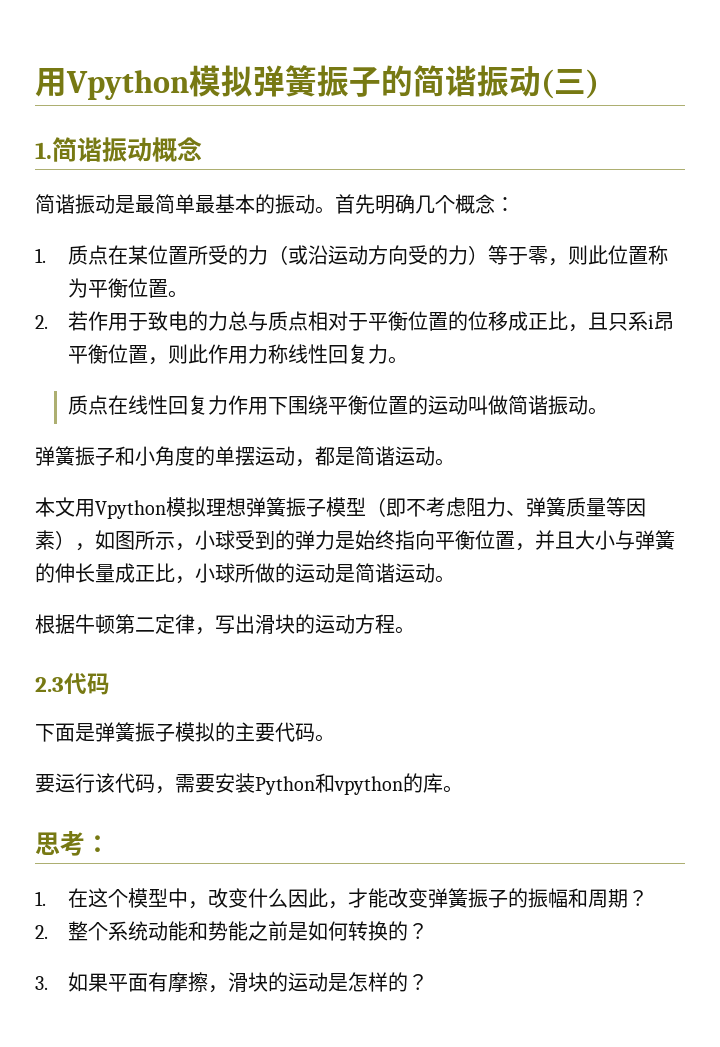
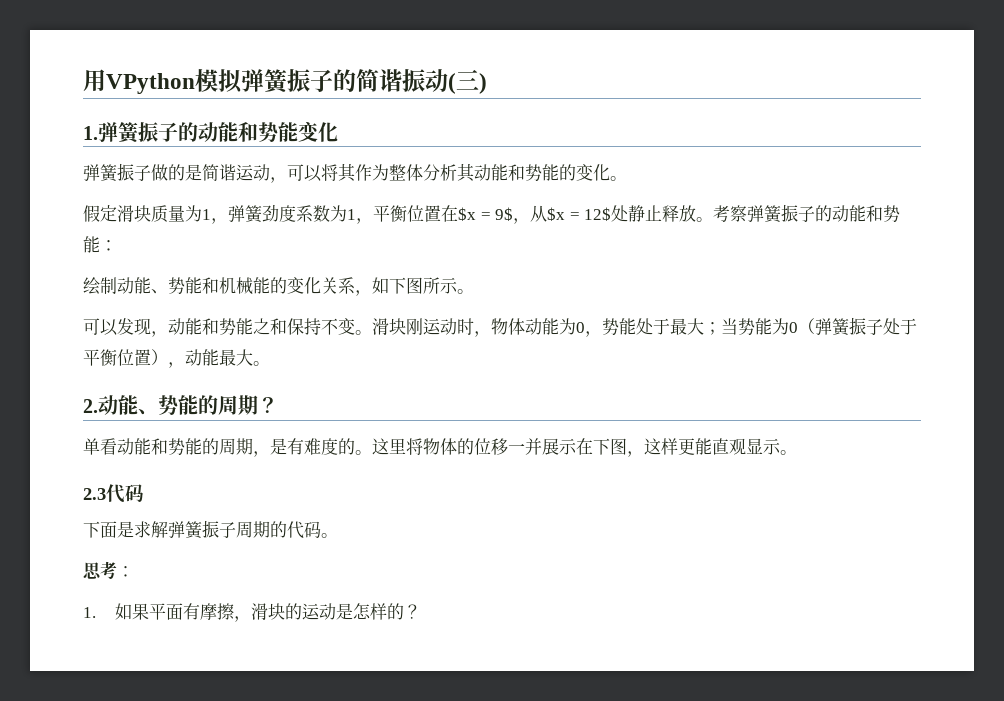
[35,68,189,100] 用Vpython -> [83,69,195,94] 用VPython
[52,137,202,162] [35,194,515,214] [35,245,669,266] [68,278,189,298] [35,311,675,332] [68,344,409,365] [68,395,609,415] [35,446,455,467] [35,497,646,519] [35,530,675,551] [35,563,455,584] [35,614,395,635] 简谐振动概念 // 简谐振动是最简单最基本的振动。首先明确几个概念： // 1.质点在某位置所受的力（或沿运动方向受的力）等于零，则此位置称为平衡位置。 // 2.若作用于致电的力总与质点相对于平衡位置的位移成正比，且只系i昂平衡位置，则此作用力称线性回复力。 // 质点在线性回复力作用下围绕平衡位置的运动叫做简谐振动。 // 弹簧振子和小角度的单摆运动，都是简谐运动。 // 本文用Vpython模拟理想弹簧振子模型（即不考虑阻力、弹簧质量等因素），如图所示，小球受到的弹力是始终指向平衡位置，并且大小与弹簧的伸长量成正比，小球所做的运动是简谐运动。 // 根据牛顿第二定律，写出滑块的运动方程 -> [98,121,338,144] [83,163,627,183] [83,204,901,224] [83,236,117,253] [83,277,474,296] [83,317,917,337] [83,349,270,368] [83,395,278,415] [83,438,781,457] 弹簧振子的动能和势能变化 // 弹簧振子做的是简谐运动，可以将其作为整体分析其动能和势能的变化。 // 假定滑块质量为1，弹簧劲度系数为1，平衡位置在$x = 9$，从$x = 12$处静止释放。考察弹簧振子的动能和势能： // 绘制动能、势能和机械能的变化关系，如下图所示。 // 可以发现，动能和势能之和保持不变。滑块刚运动时，物体动能为0，势能处于最大；当势能为0（弹簧振子处于平衡位置），动能最大。 // 2.动能、势能的周期？ // 单看动能和势能的周期，是有难度的。这里将物体的位移一并展示在下图，这样更能直观显示
[95,722,275,742] 弹簧振子模拟的主要 -> [134,520,287,539] 求解弹簧振子周期的
[35,773,463,795] [35,831,110,856] [35,888,649,909] [35,921,429,941] [35,976,48,990] 要运行该代码，需要安装Python和vpython的库。 // 思考： // 1.在这个模型中，改变什么因此，才能改变弹簧振子的振幅和周期？ // 2.整个系统动能和势能之前是如何转换的？ // 3. -> [83,561,134,579] [83,607,96,618] 思考： // 1.

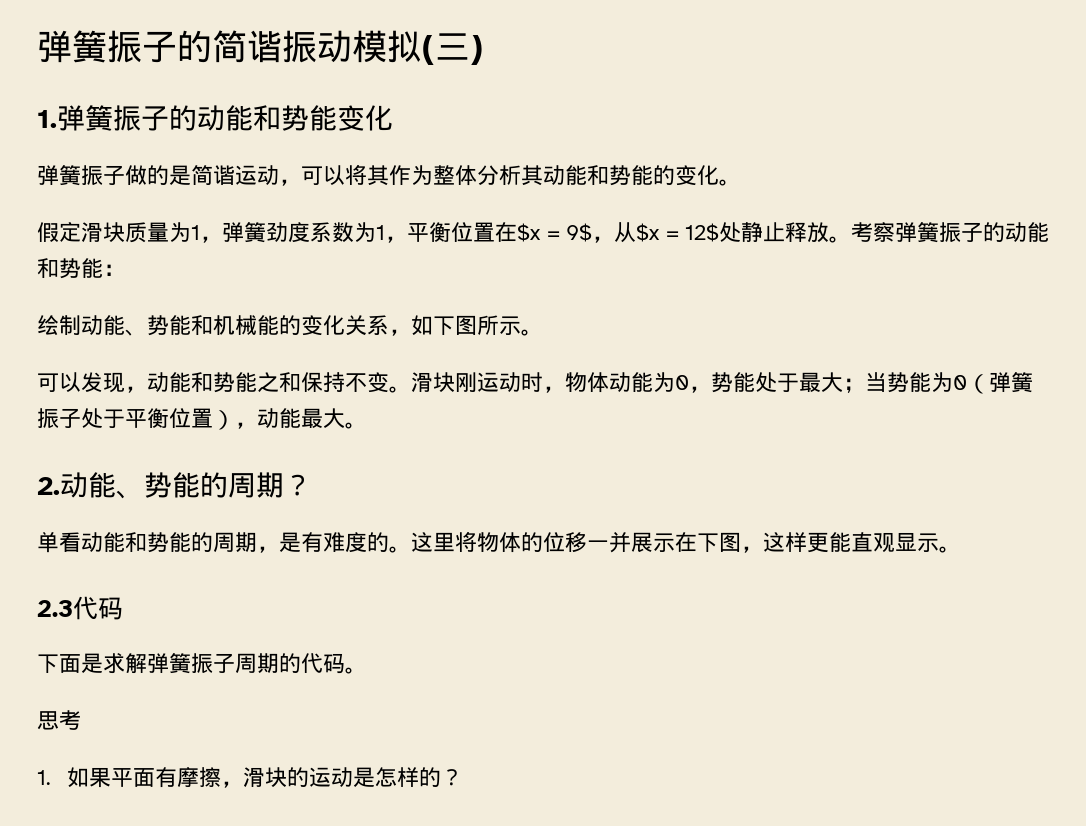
[83,69,243,94] 用VPython模拟 -> (37, 46) none
(448, 80) none -> [352,30,422,63] 模拟
[117,566,134,577] ： -> (81, 720) none

